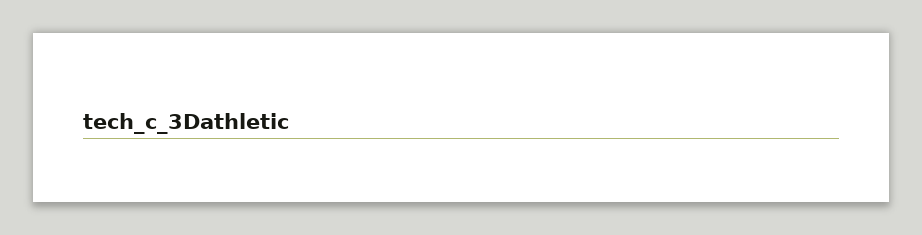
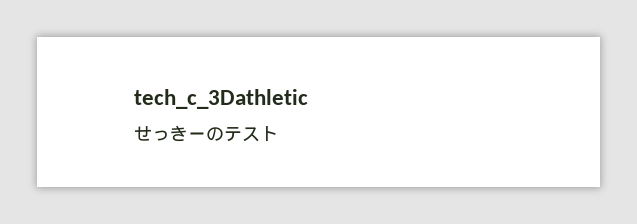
(289, 123) none -> [134,125,278,142] // せっきーのテスト

